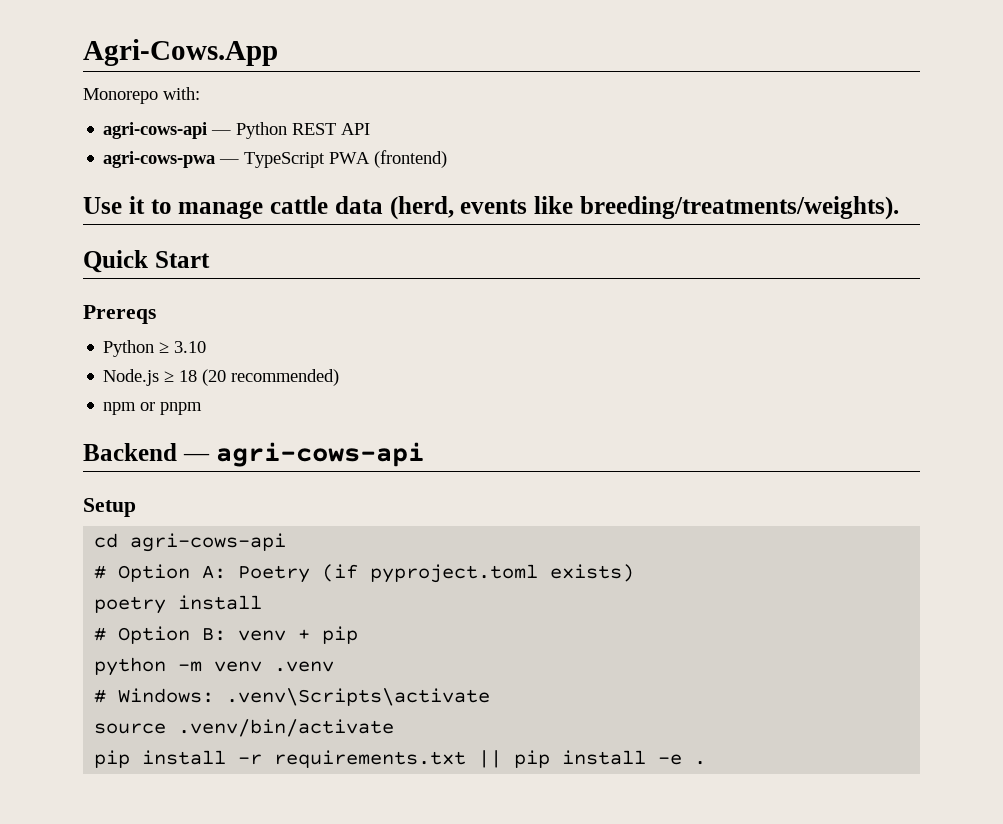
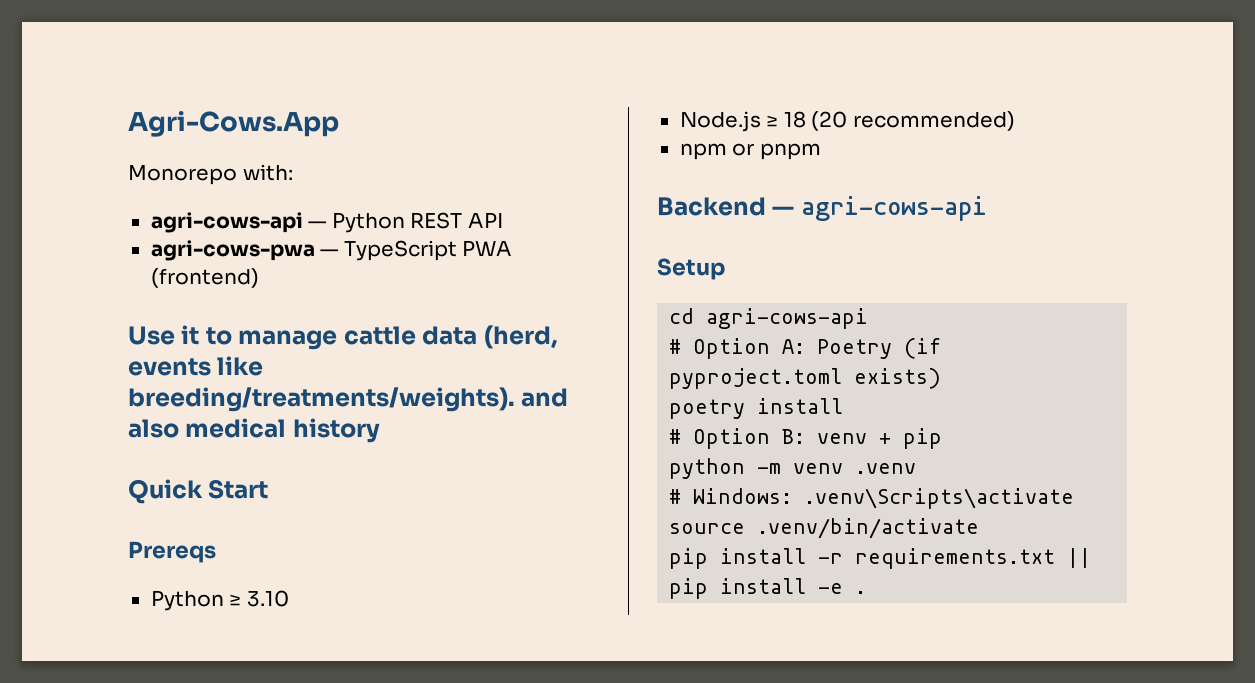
(899, 208) none -> [521,388,569,407] [128,418,380,443] and also medical history

